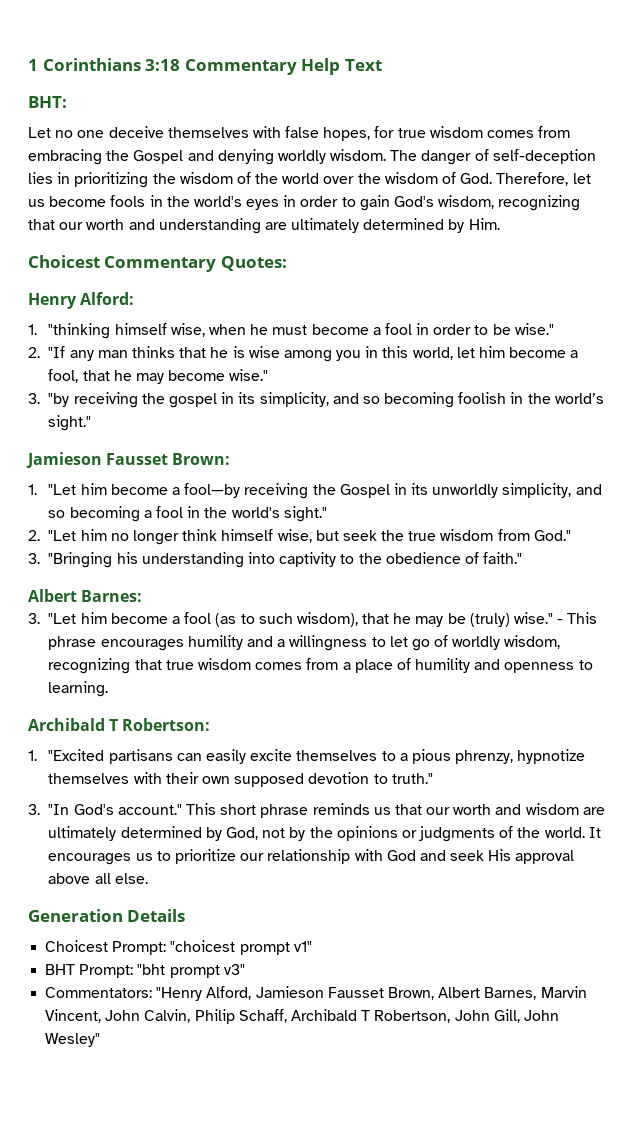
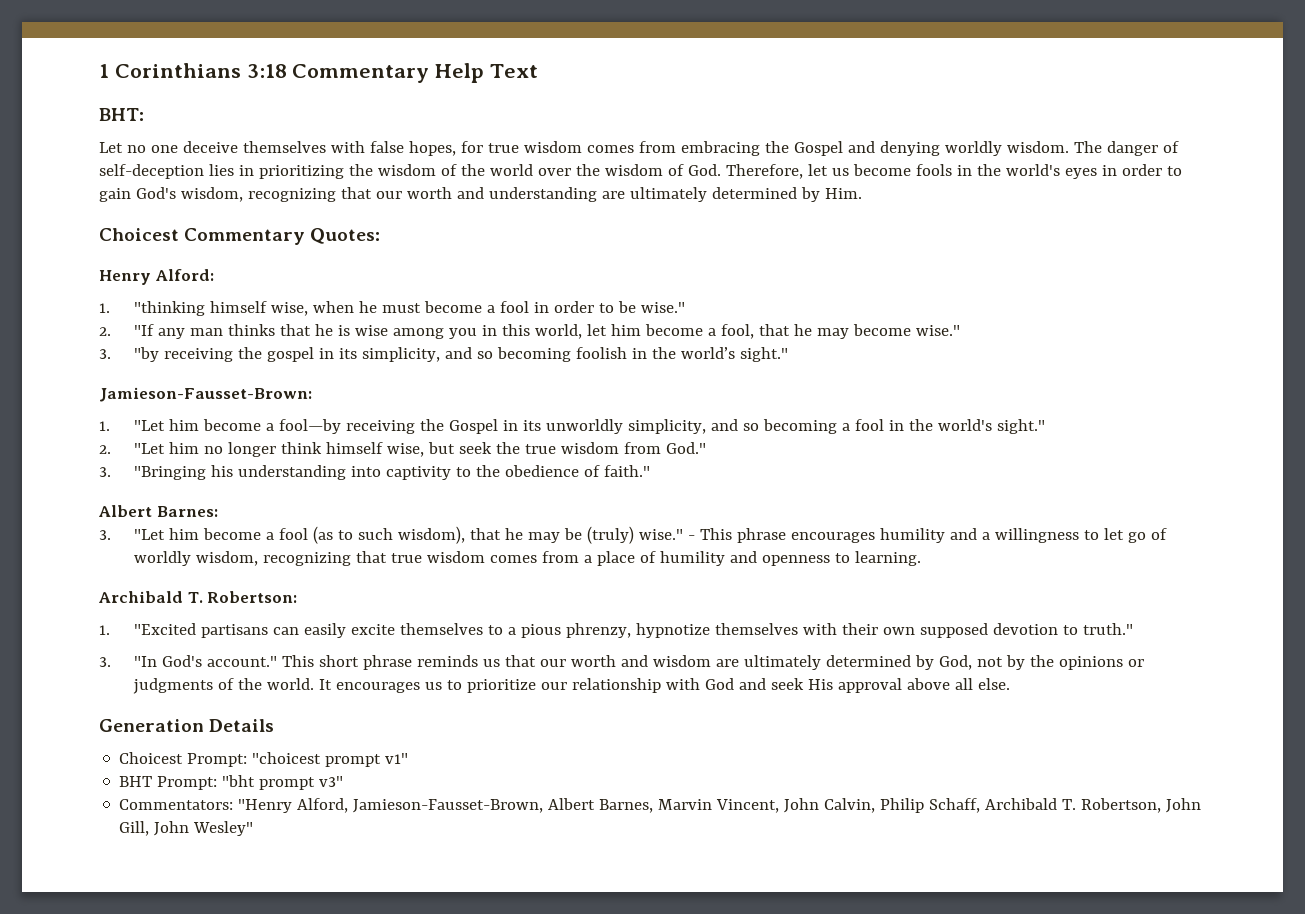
[26,452,231,468] Jamieson Fausset Brown: -> [99,387,312,402] Jamieson-Fausset-Brown:
[109,719,119,731] T -> [187,592,203,603] T.
[255,986,434,1000] Jamieson Fausset Brown, -> [353,799,544,813] Jamieson-Fausset-Brown,
[361,1010,371,1021] T -> [1062,799,1077,810] T.

